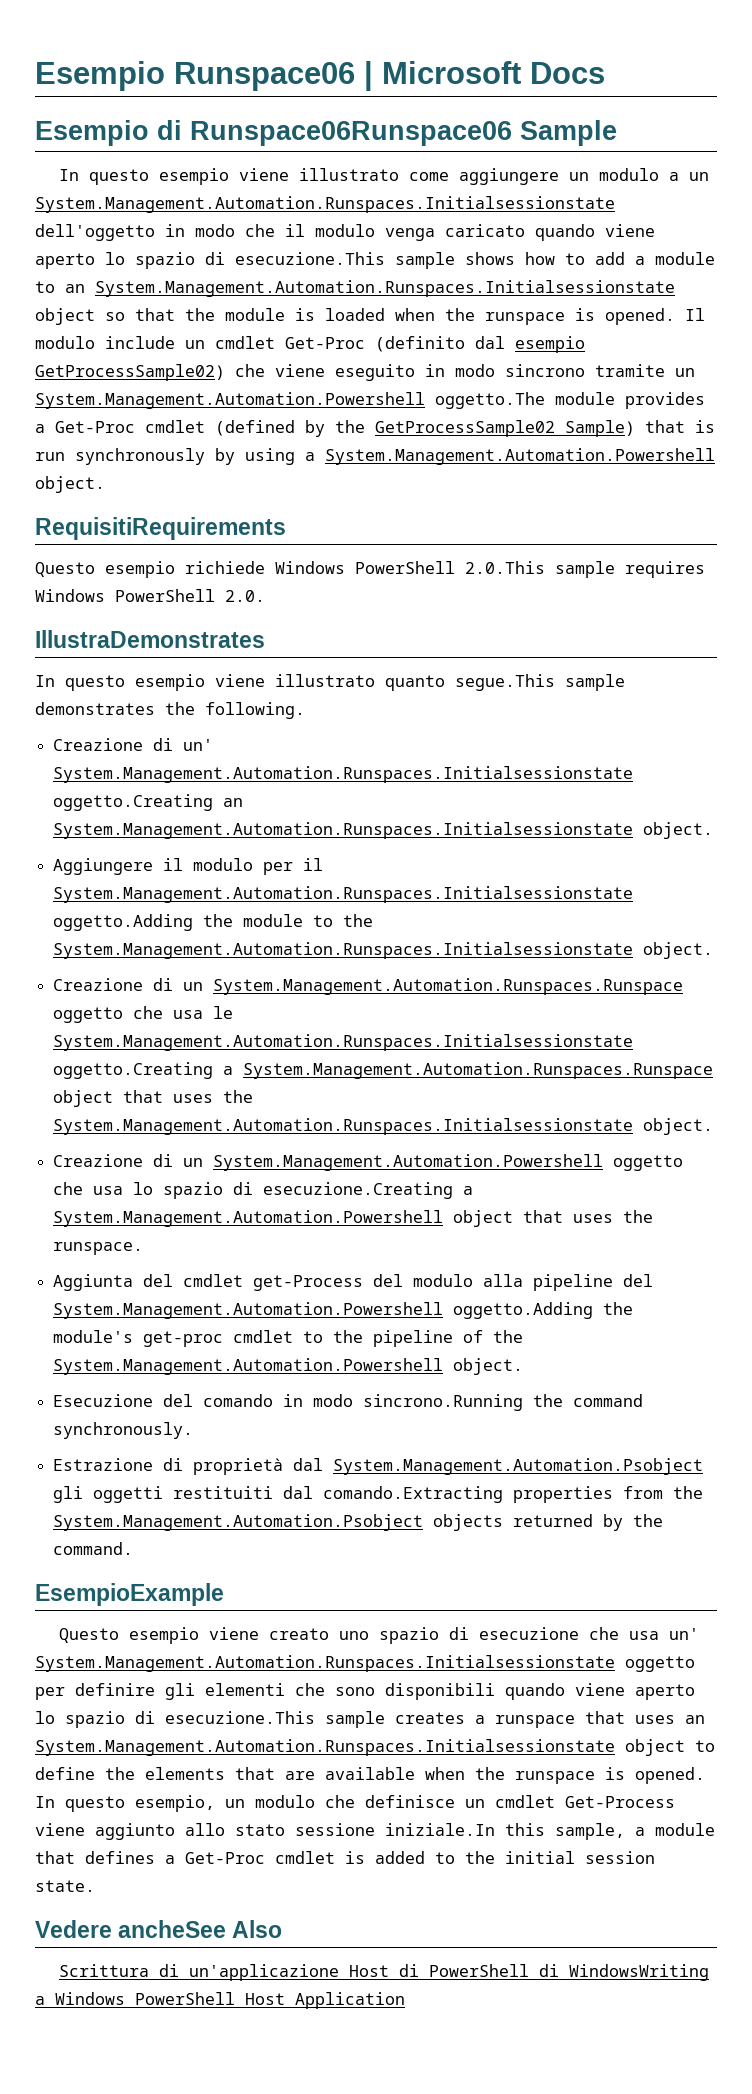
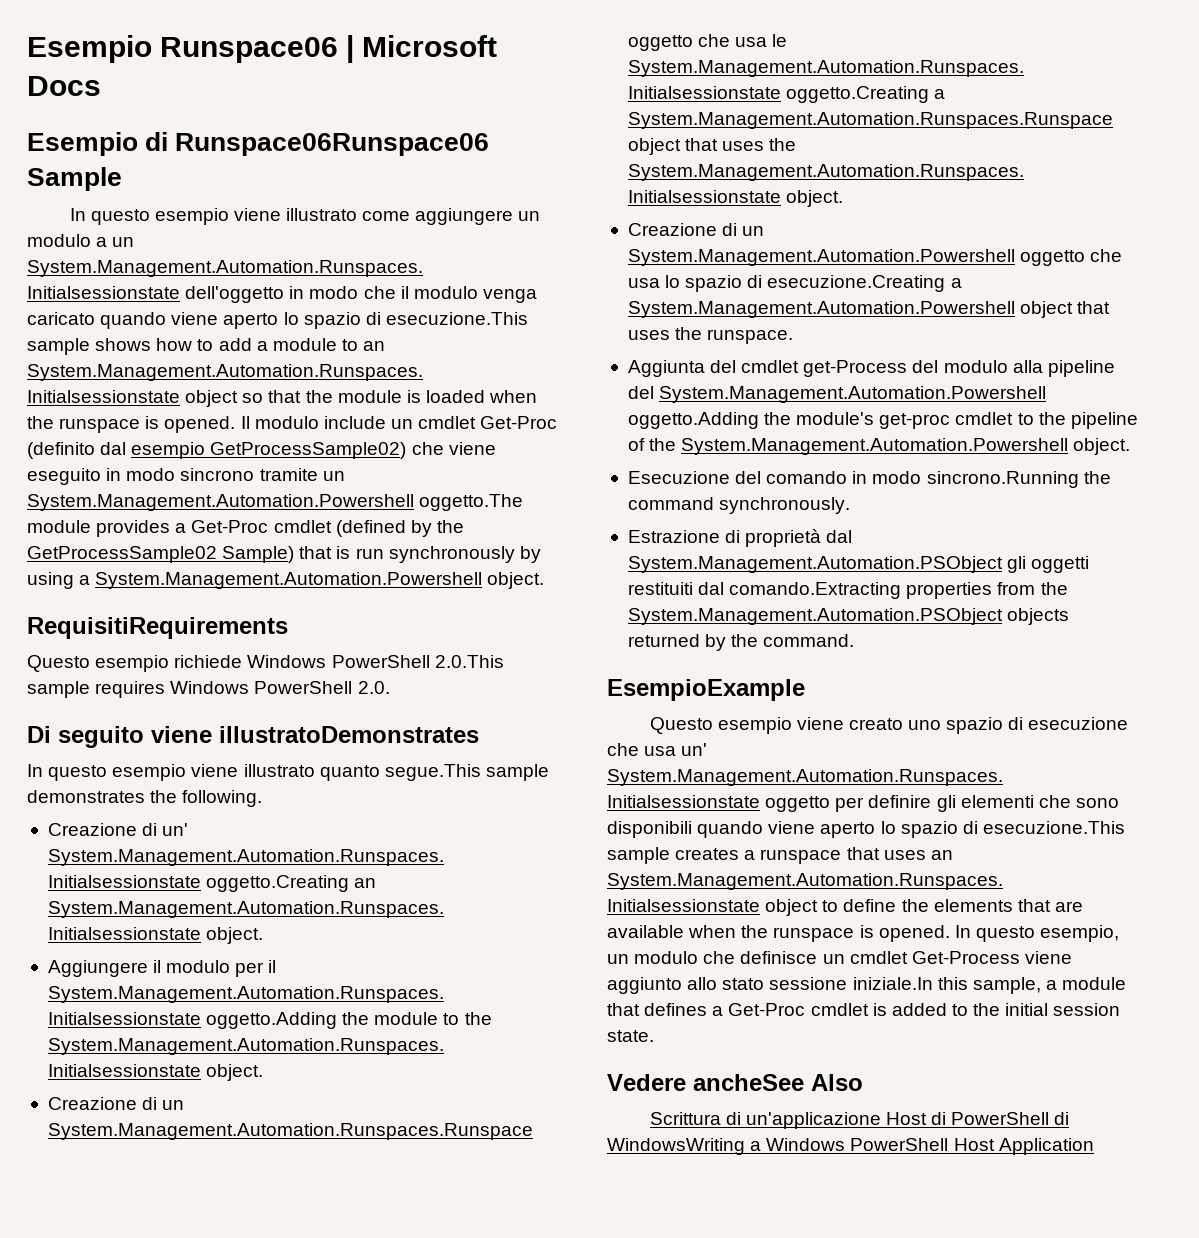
[35,630,265,648] IllustraDemonstrates -> [27,726,479,748] Di seguito viene illustratoDemonstrates
[333,1458,704,1475] System.Management.Automation.Psobject -> [627,556,1003,573] System.Management.Automation.PSObject
[53,1514,424,1531] System.Management.Automation.Psobject -> [627,608,1003,625] System.Management.Automation.PSObject

